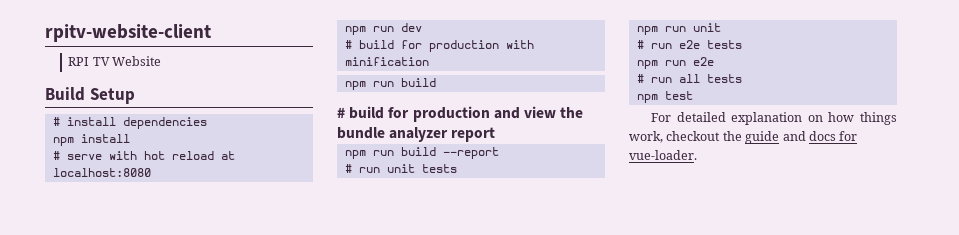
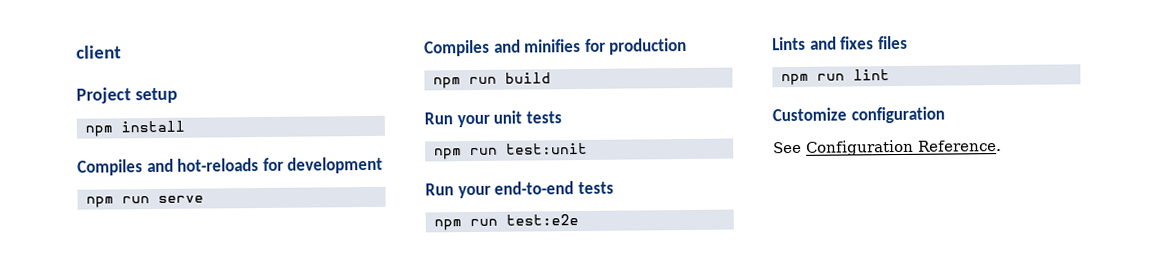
[45,24,211,42] [68,56,162,66] [45,87,135,104] [52,117,207,129] [52,134,130,146] [52,151,235,160] [52,168,151,177] [344,23,422,35] [344,40,534,52] [344,57,429,66] rpitv-website-client // RPI TV Website // Build Setup // # install dependencies // npm install // # serve with hot reload at localhost:8080 // npm run dev // # build for production with minification -> [76,45,122,59] [76,87,178,104] [84,120,185,137] [77,156,384,176] [85,195,204,208] [424,37,688,57] client // Project setup // npm install // Compiles and hot-reloads for development // npm run serve // Compiles and minifies for production
[337,106,584,122] [337,127,496,142] [344,147,499,159] [344,164,380,173] # build for production and view the bundle analyzer report // npm run build --report // # run -> [424,112,490,128] Run your
[692,23,721,32] [636,40,742,49] [636,57,714,69] [636,74,742,83] [636,91,693,103] [650,112,897,125] [629,131,858,144] [629,150,697,160] unit // # run e2e tests // npm run e2e // # run all tests // npm test // For detailed explanation on how things work, checkout the guide and docs for vue-loader. -> [505,142,588,155] [425,181,614,199] [433,214,579,231] [772,35,908,51] [780,69,890,86] [772,106,945,124] [773,139,1002,156] test:unit // Run your end-to-end tests // npm run test:e2e // Lints and fixes files // npm run lint // Customize configuration // See Configuration Reference.

